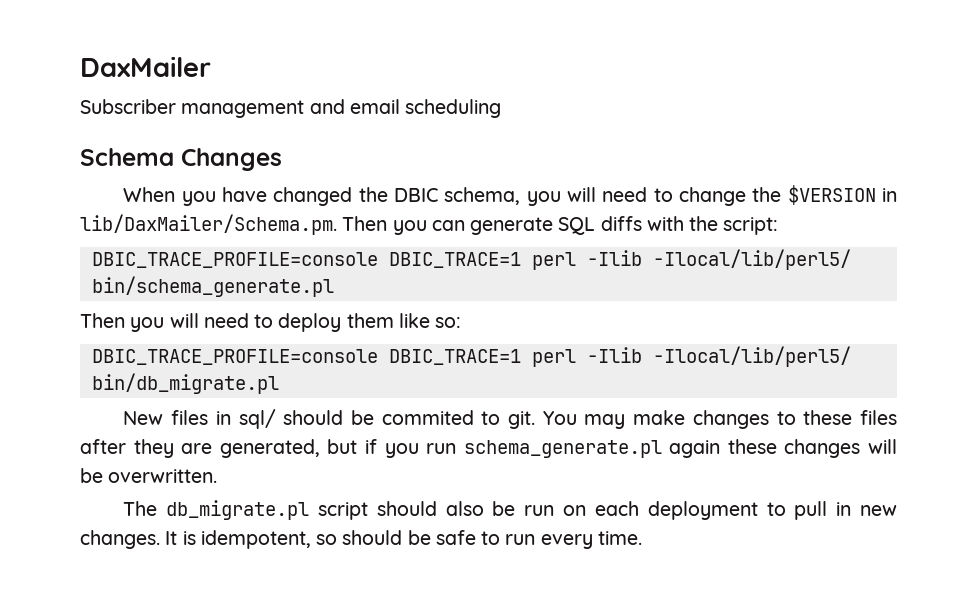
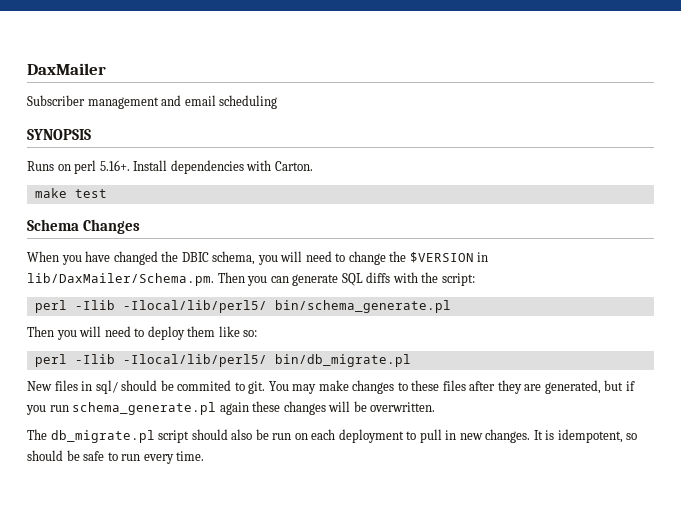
(502, 108) none -> [27,129,91,140] [27,160,313,174] [34,188,107,198] // SYNOPSIS // Runs on perl 5.16+. Install dependencies with Carton. // make test
[91,252,521,268] DBIC_TRACE_PROFILE=console DBIC_TRACE=1 -> (475, 279) none
[91,349,521,365] DBIC_TRACE_PROFILE=console DBIC_TRACE=1 -> (258, 333) none

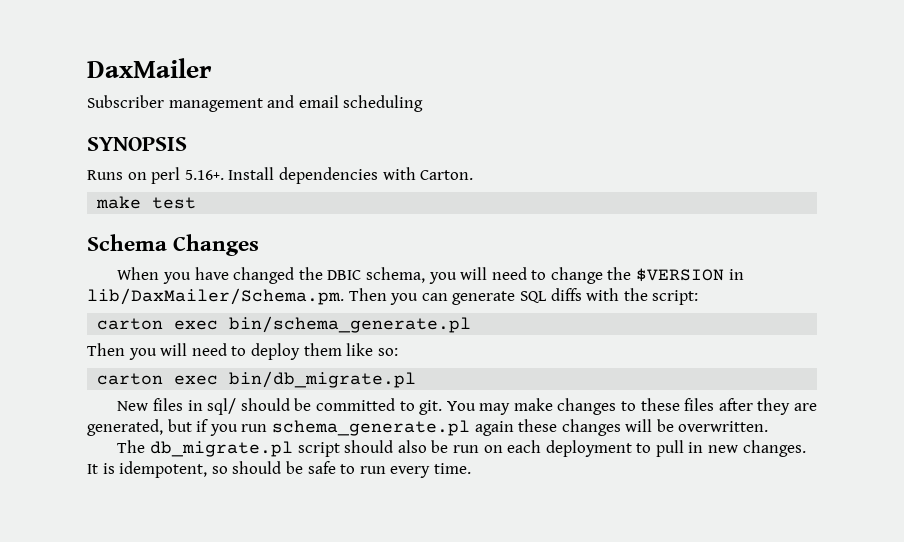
[34,300,267,313] perl -Ilib -Ilocal/lib/perl5/ -> [97,318,219,330] carton exec
[34,354,267,367] perl -Ilib -Ilocal/lib/perl5/ -> [97,373,219,385] carton exec
[177,380,232,391] commited -> [315,398,395,411] committed

